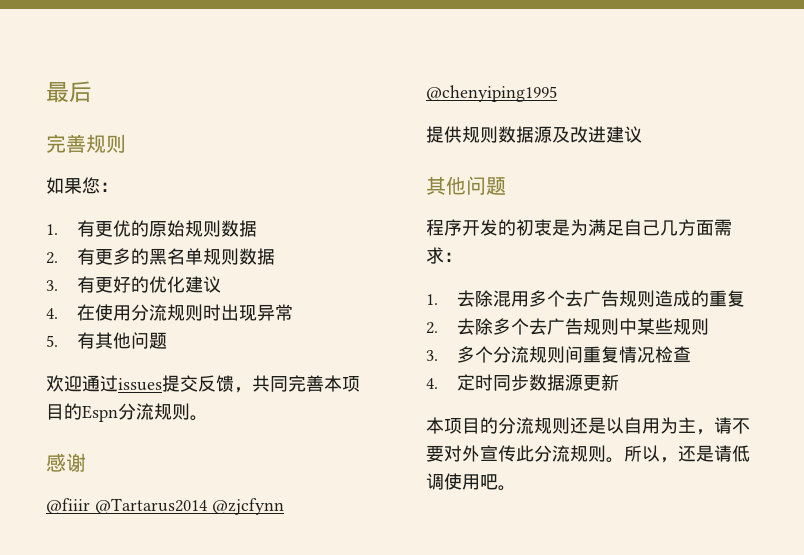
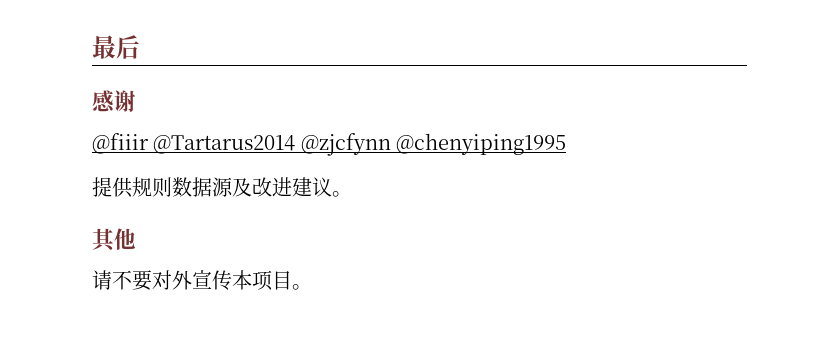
[46,134,126,153] [46,177,118,194] [46,220,258,237] [46,248,276,265] [46,276,222,293] [46,304,294,321] [46,332,168,349] [46,375,360,393] [46,403,208,422] // 完善规则 // 如果您： // 1.有更优的原始规则数据 // 2.有更多的黑名单规则数据 // 3.有更好的优化建议 // 4.在使用分流规则时出现异常 // 5.有其他问题 // 欢迎通过issues提交反馈，共同完善本项目的Espn分流规则。 -> (140, 47) none
[426,176,506,195] [426,219,732,236] [426,247,462,264] [426,290,746,307] [426,318,710,335] [426,346,692,363] [426,374,620,391] [426,417,750,435] [426,445,750,463] [426,473,498,490] // 其他问题 // 程序开发的初衷是为满足自己几方面需求： // 1.去除混用多个去广告规则造成的重复 // 2.去除多个去广告规则中某些规则 // 3.多个分流规则间重复情况检查 // 4.定时同步数据源更新 // 本项目的分流规则还是以自用为主，请不要对外宣传此分流规则。所以，还是请低调使用吧 -> [332,191,352,197] [92,228,136,252] [92,270,292,291] 。 // 其他 // 请不要对外宣传本项目

